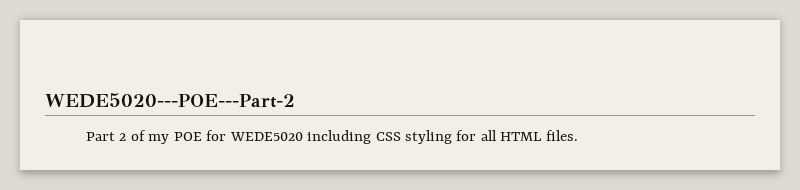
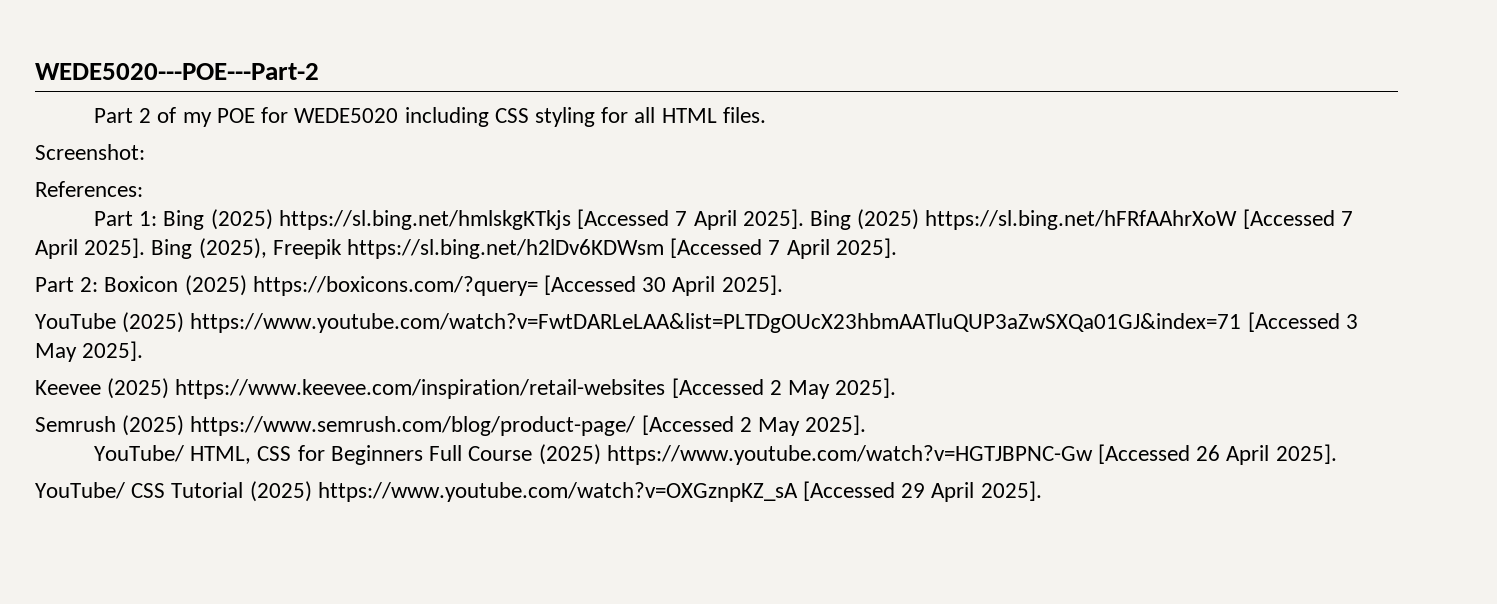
(578, 135) none -> [35,144,145,160] [35,181,143,197] [94,209,1353,230] [35,238,897,259] [35,275,783,296] [35,312,1358,333] [35,341,144,362] [35,378,897,399] [35,415,867,436] [94,444,1337,465] [35,481,1042,502] // Screenshot: // References: // Part 1: Bing (2025) https://sl.bing.net/hmlskgKTkjs [Accessed 7 April 2025]. Bing (2025) https://sl.bing.net/hFRfAAhrXoW [Accessed 7 April 2025]. Bing (2025), Freepik https://sl.bing.net/h2lDv6KDWsm [Accessed 7 April 2025]. // Part 2: Boxicon (2025) https://boxicons.com/?query= [Accessed 30 April 2025]. // YouTube (2025) https://www.youtube.com/watch?v=FwtDARLeLAA&list=PLTDgOUcX23hbmAATluQUP3aZwSXQa01GJ&index=71 [Accessed 3 May 2025]. // Keevee (2025) https://www.keevee.com/inspiration/retail-websites [Accessed 2 May 2025]. // Semrush (2025) https://www.semrush.com/blog/product-page/ [Accessed 2 May 2025]. // YouTube/ HTML, CSS for Beginners Full Course (2025) https://www.youtube.com/watch?v=HGTJBPNC-Gw [Accessed 26 April 2025]. // YouTube/ CSS Tutorial (2025) https://www.youtube.com/watch?v=OXGznpKZ_sA [Accessed 29 April 2025].

